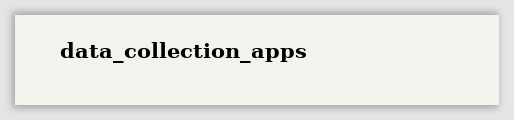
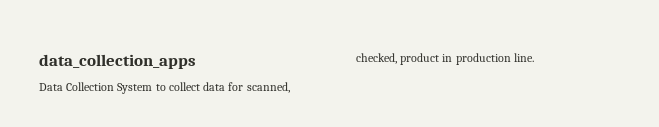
(307, 52) none -> [39,82,290,94] [356,53,534,65] // Data Collection System to collect data for scanned, checked, product in production line.

